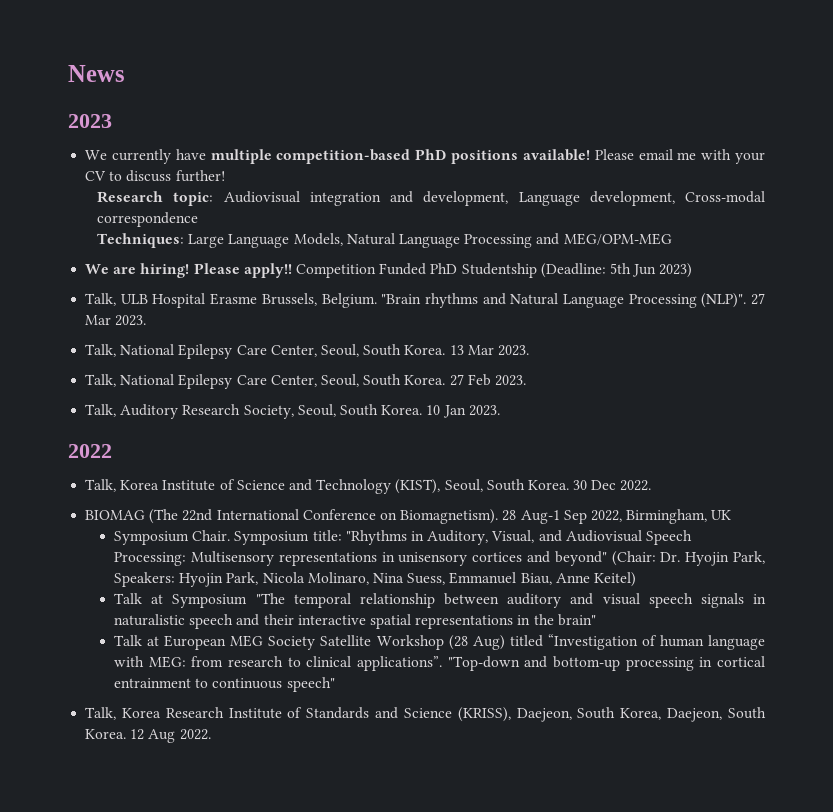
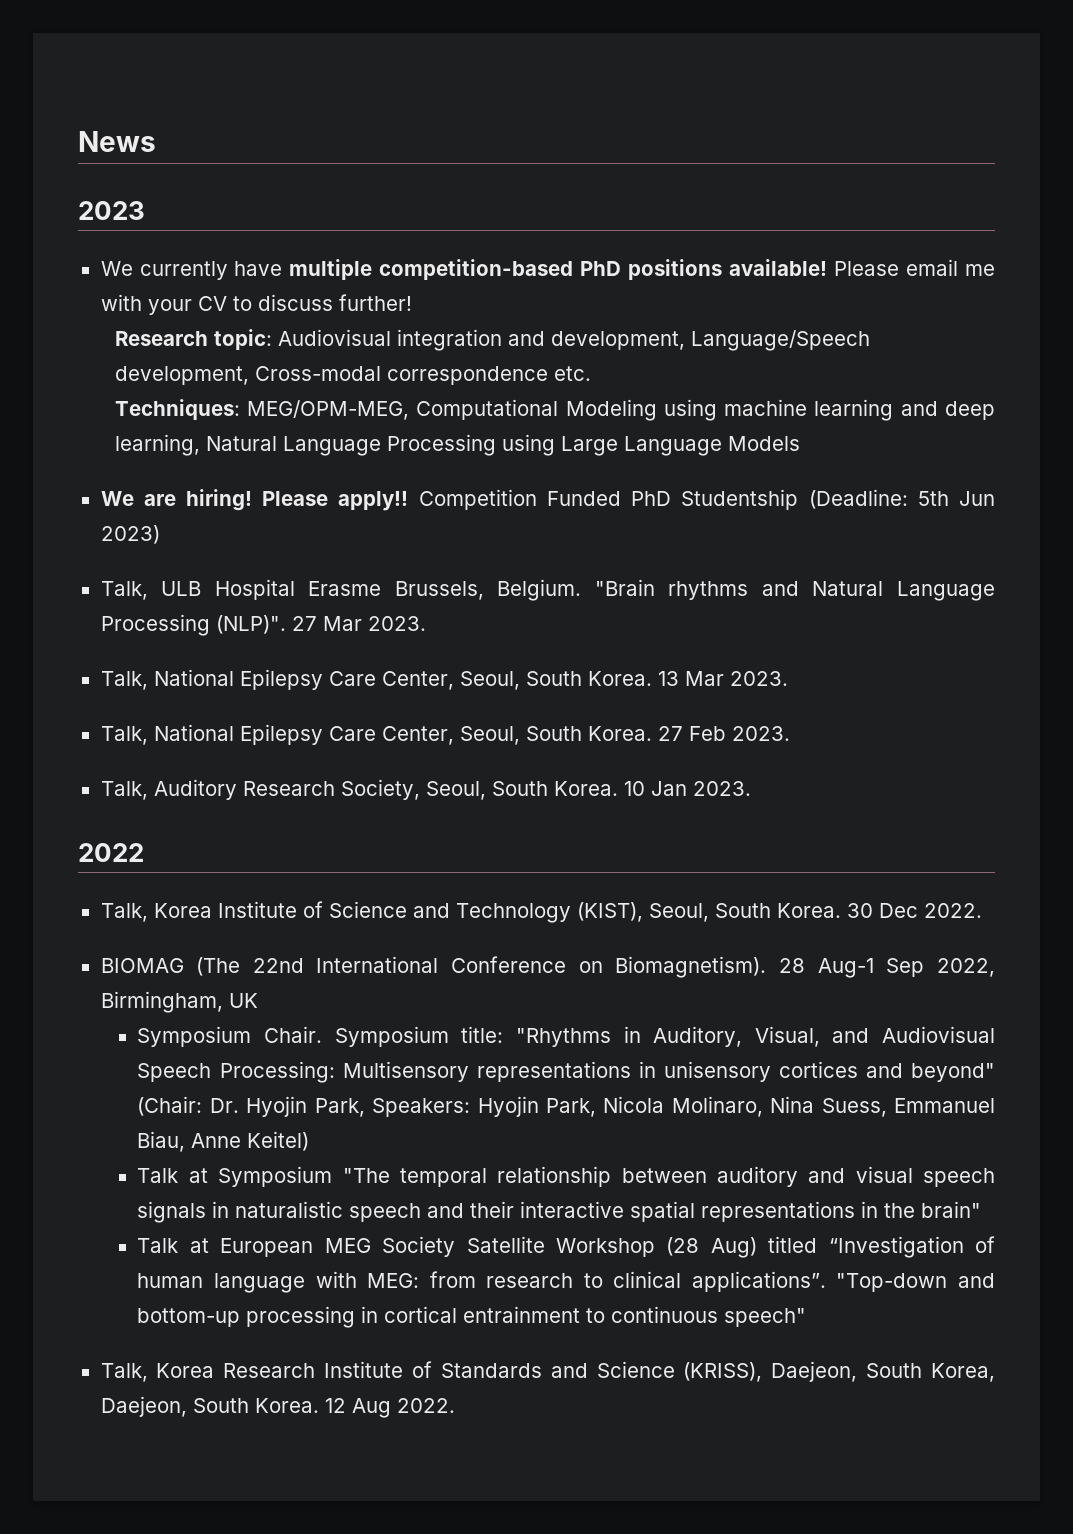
[518,192,580,206] Language -> [690,330,870,351] Language/Speech
(199, 219) none -> [553,366,591,381] etc.
[188,233,672,248] Large Language Models, Natural Language Processing and MEG/OPM-MEG -> [247,399,995,421] [114,434,800,456] MEG/OPM-MEG, Computational Modeling using machine learning and deep learning, Natural Language Processing using Large Language Models

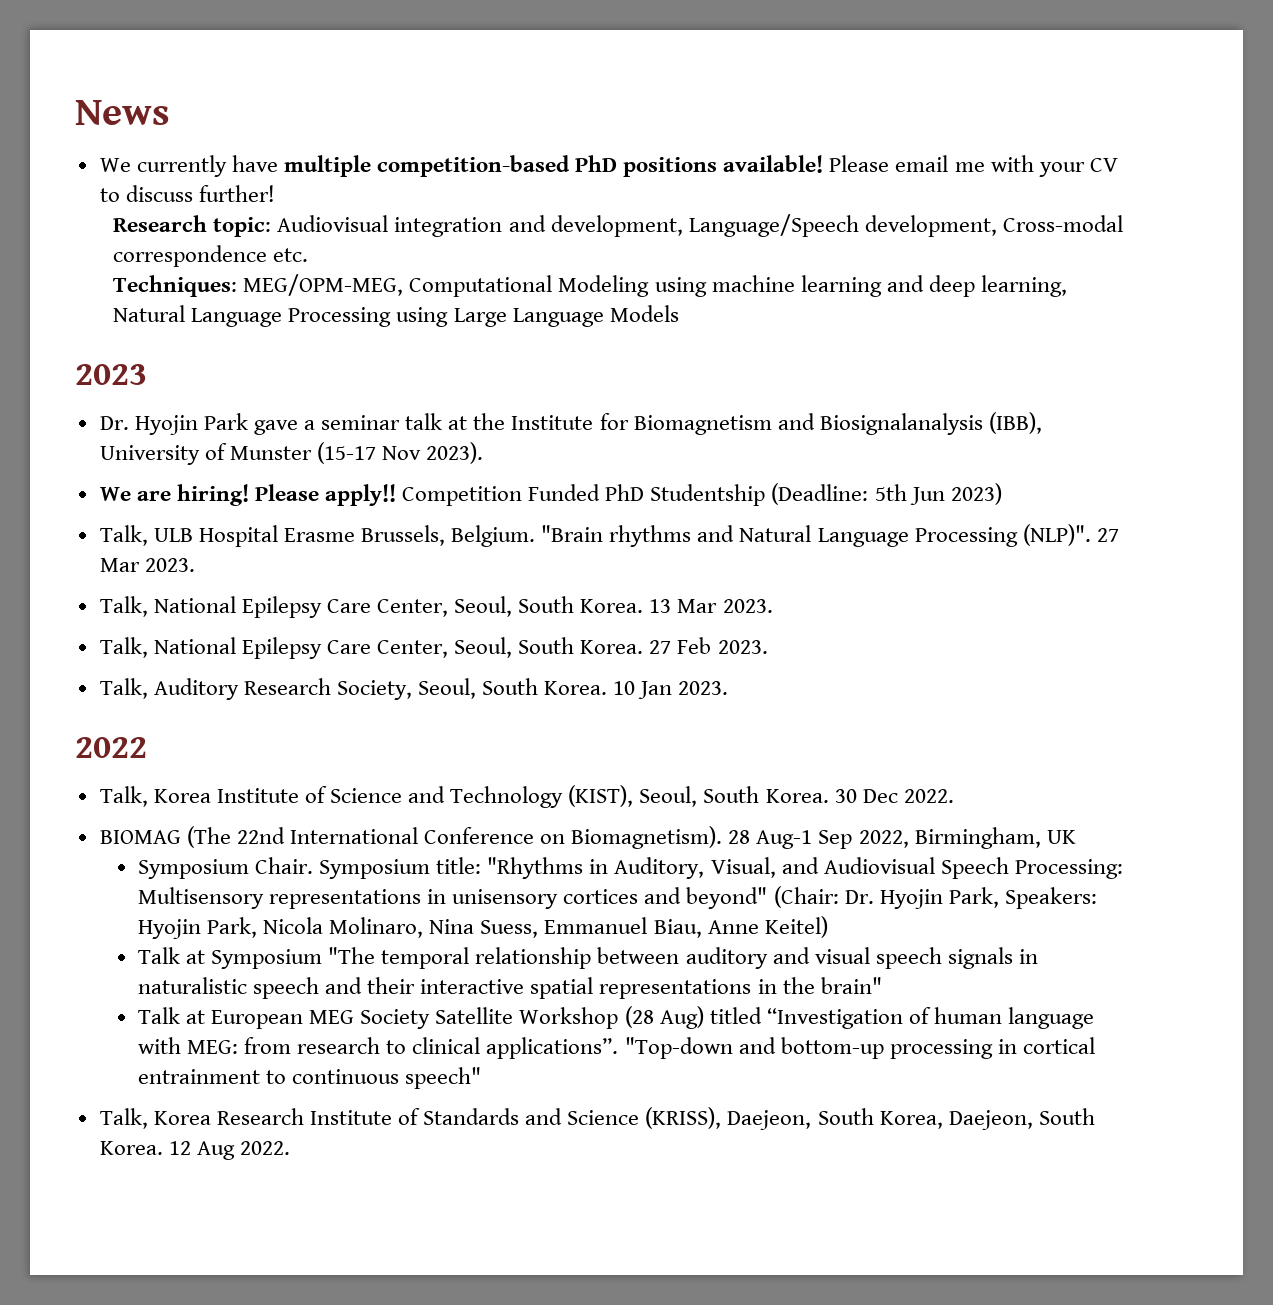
[78,201,145,220] // 2023 -> (170, 112) none
(800, 443) none -> [75,364,147,385] [99,412,1042,435] [99,442,484,465] // 2023 // Dr. Hyojin Park gave a seminar talk at the Institute for Biomagnetism and Biosignalanalysis (IBB), University of Munster (15-17 Nov 2023).

